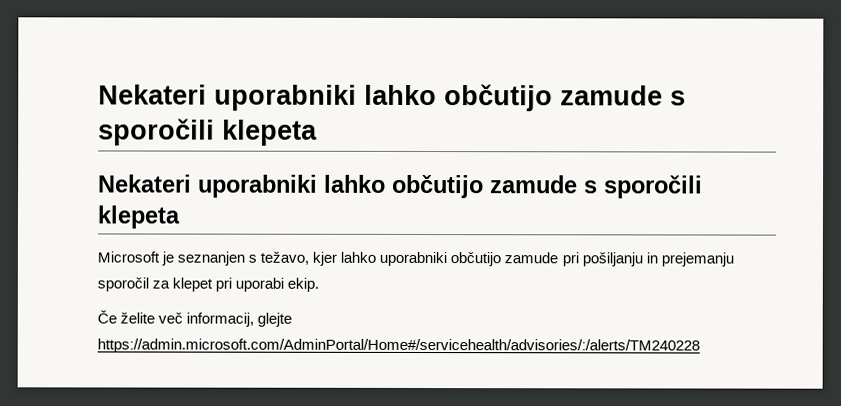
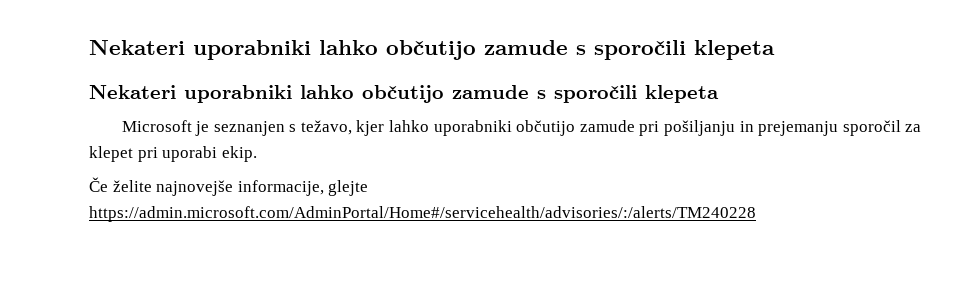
[158,312,255,327] več informacij, -> [156,180,324,196] najnovejše informacije,

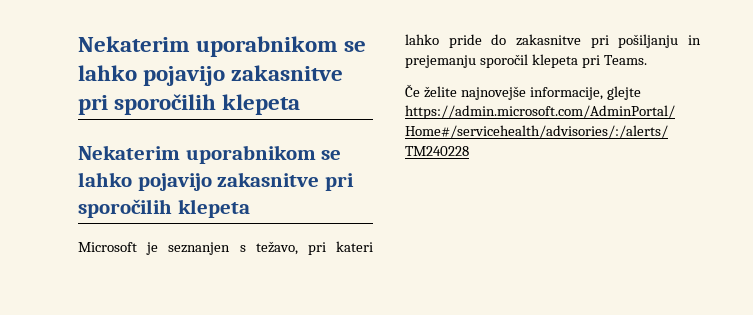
[89,40,775,60] [89,85,637,103] Nekateri uporabniki lahko občutijo zamude s sporočili klepeta // Nekateri uporabniki lahko občutijo zamude s sporočili -> [78,36,367,57] [78,65,344,86] [78,94,301,115] [78,145,342,164] [78,172,354,191] [78,199,172,218] Nekaterim uporabnikom se lahko pojavijo zakasnitve pri sporočilih klepeta // Nekaterim uporabnikom se lahko pojavijo zakasnitve pri sporočilih
[356,120,635,136] kjer lahko uporabniki občutijo zamude -> [307,241,373,255] [405,34,581,48] pri kateri lahko pride do zakasnitve
[905,124,922,132] [89,146,257,162] za klepet pri uporabi ekip. -> [531,54,647,68] klepeta pri Teams.

